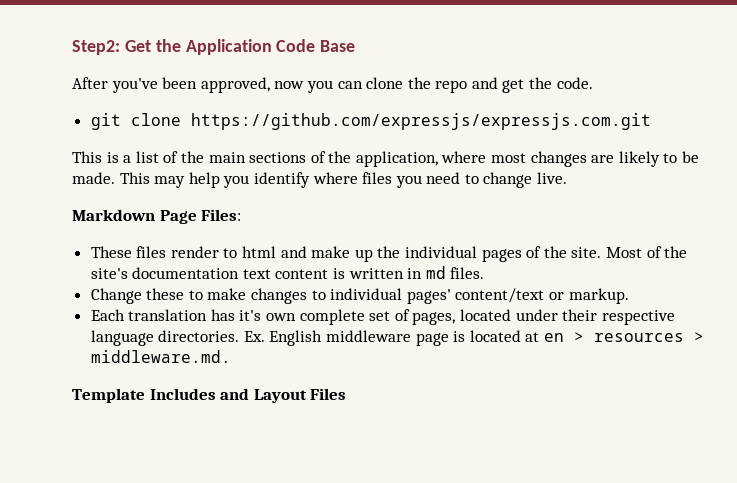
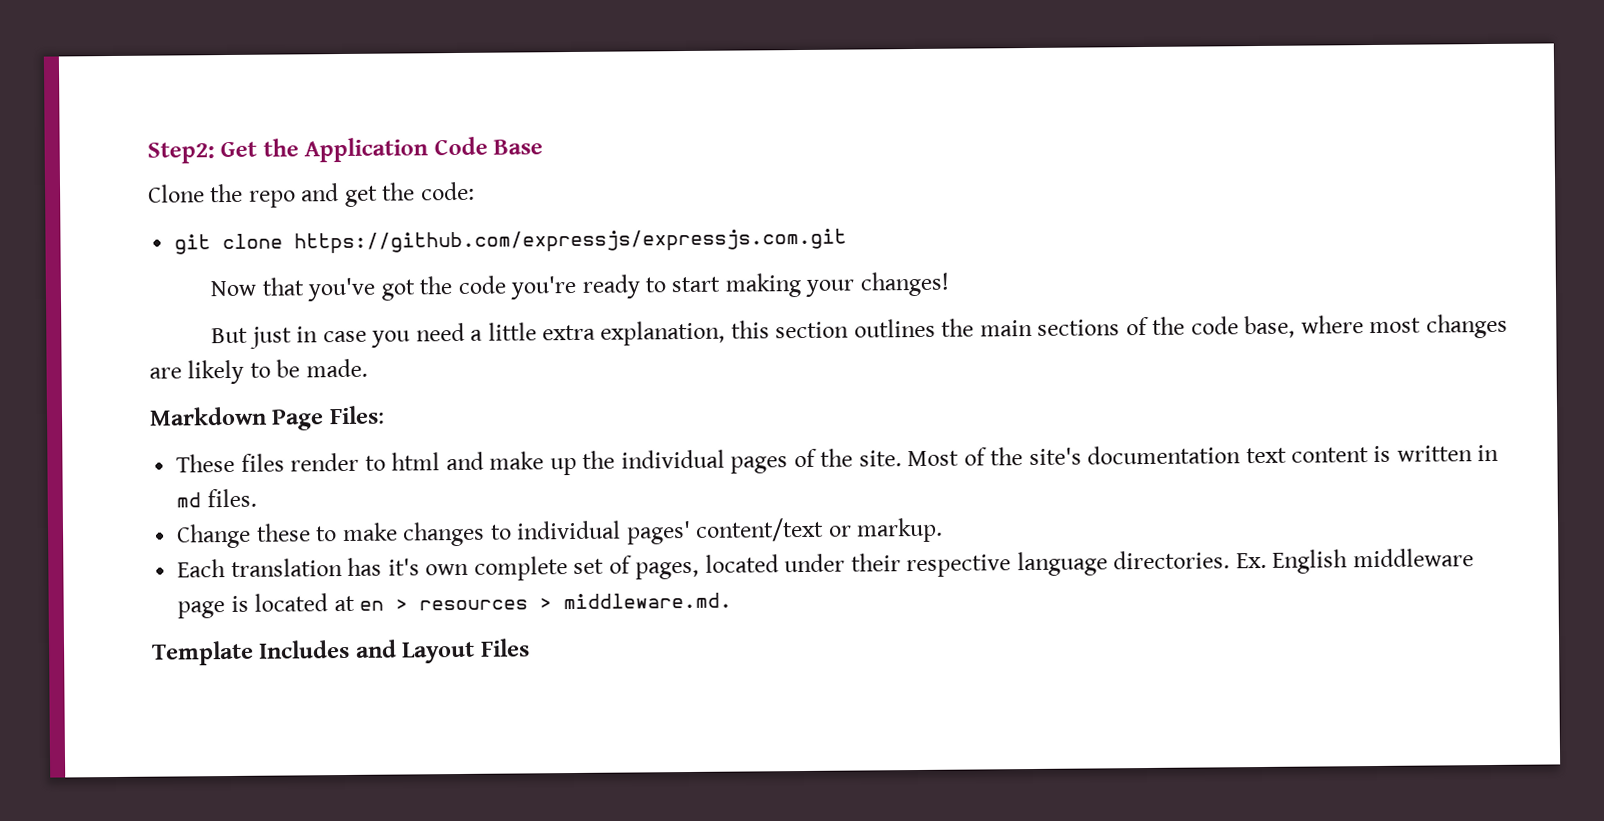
[72,77,404,93] After you've been approved, now you can clone -> [148,184,205,203] Clone
[556,77,593,89] code. -> [419,181,475,201] code:
[72,151,179,163] This is a list of -> [210,271,950,302] [211,318,936,349] Now that you've got the code you're ready to start making your changes! // But just in case you need a little extra explanation, this section outlines
[355,151,438,167] application, -> [1190,315,1296,339] code base,
[119,172,568,188] This may help you identify where files you need to change live. -> (368, 368) none

